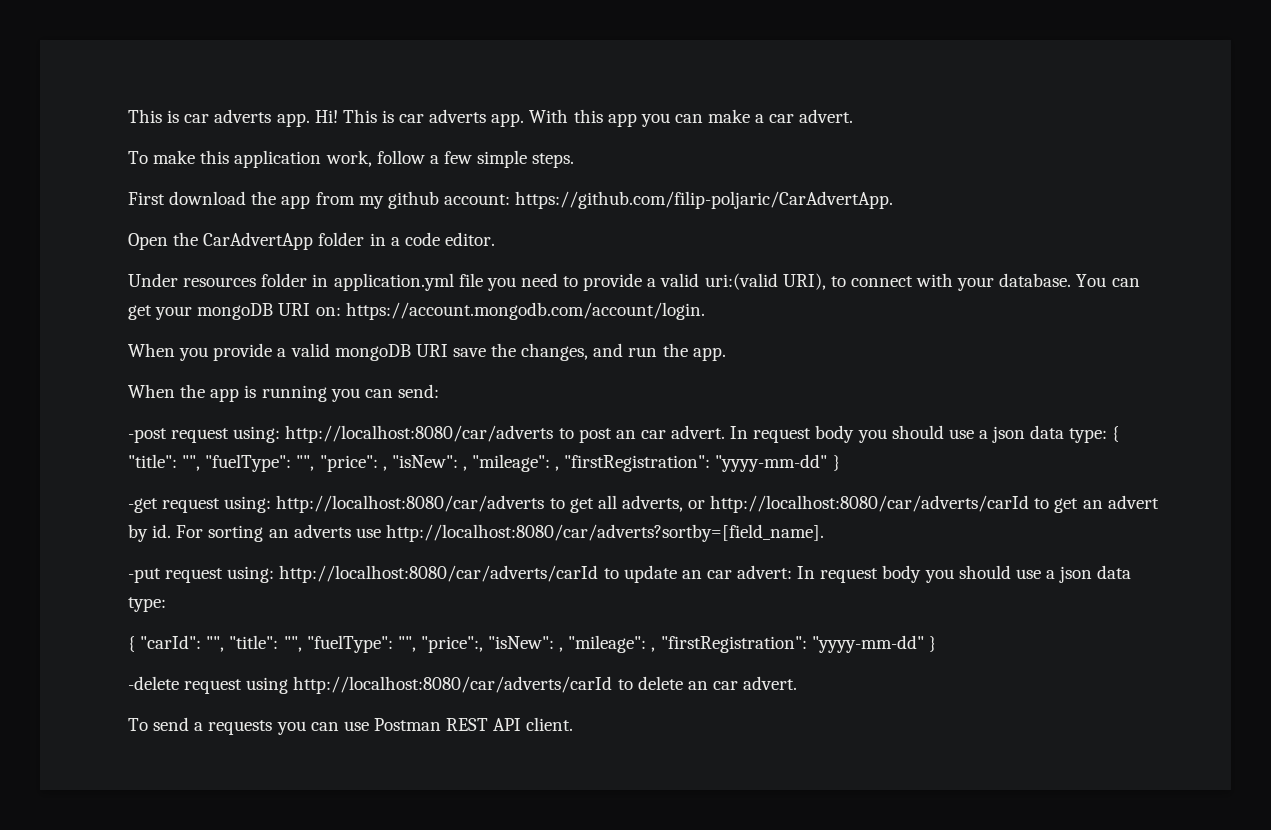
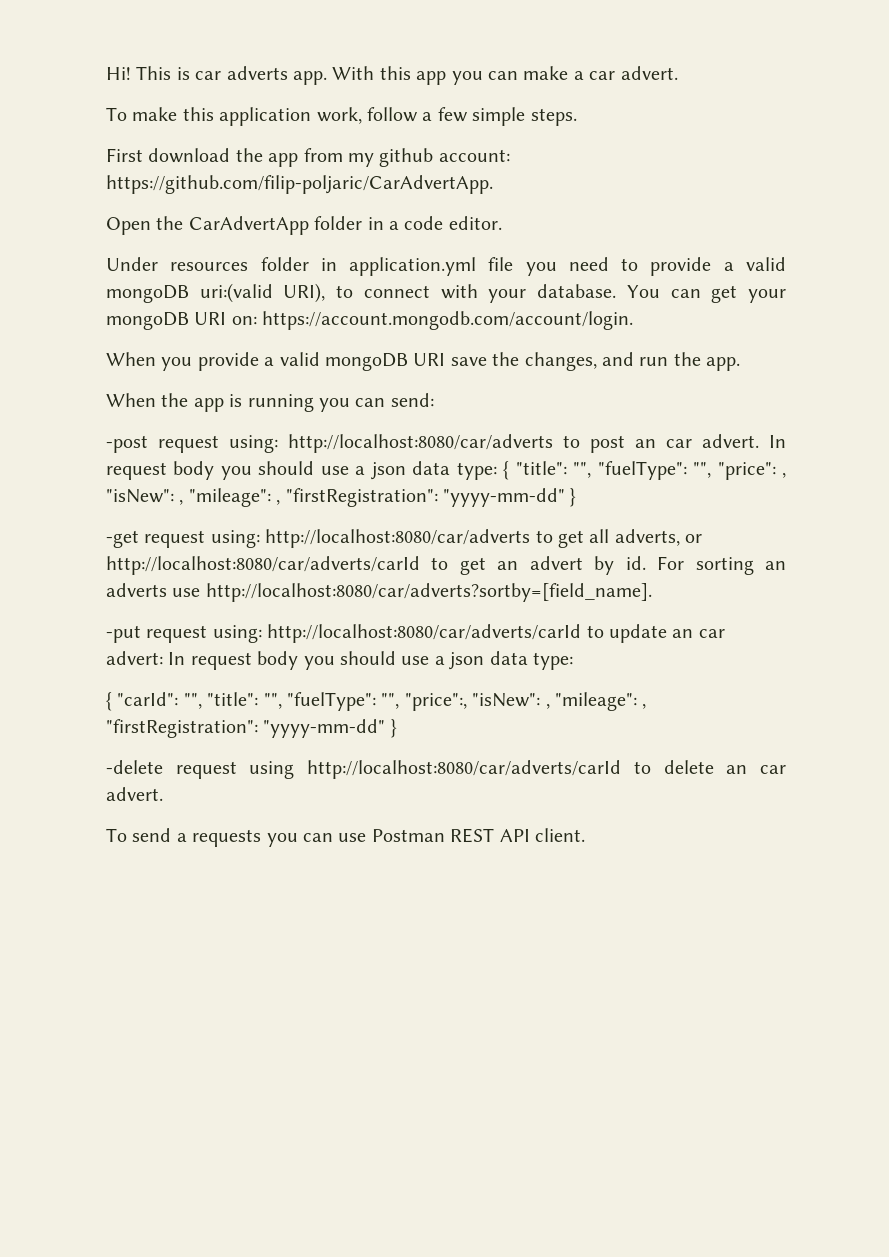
[128,109,310,127] This is car adverts app. -> (106, 73) none
(700, 280) none -> [106,285,189,303] mongoDB

